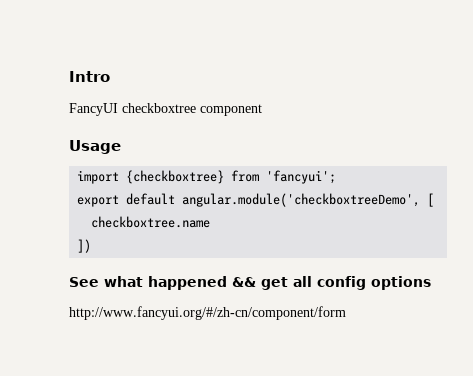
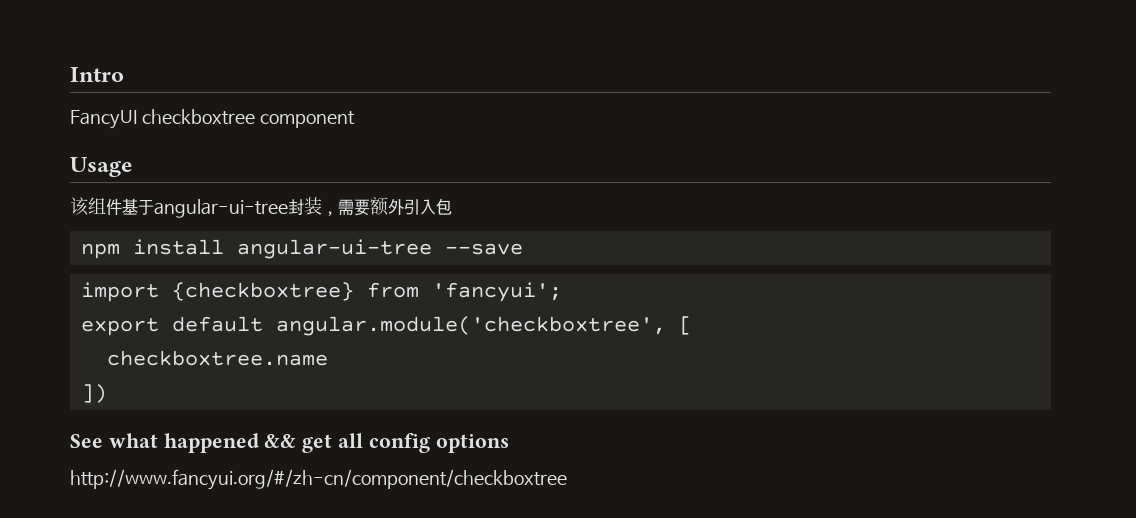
(121, 147) none -> [70,197,452,218] [80,239,523,259] // 该组件基于angular-ui-tree封装，需要额外引入包 // npm install angular-ui-tree --save
[182,193,421,207] angular.module('checkboxtreeDemo', -> [275,316,666,336] angular.module('checkboxtree',
[69,306,346,320] http://www.fancyui.org/#/zh-cn/component/form -> [70,469,567,490] http://www.fancyui.org/#/zh-cn/component/checkboxtree

